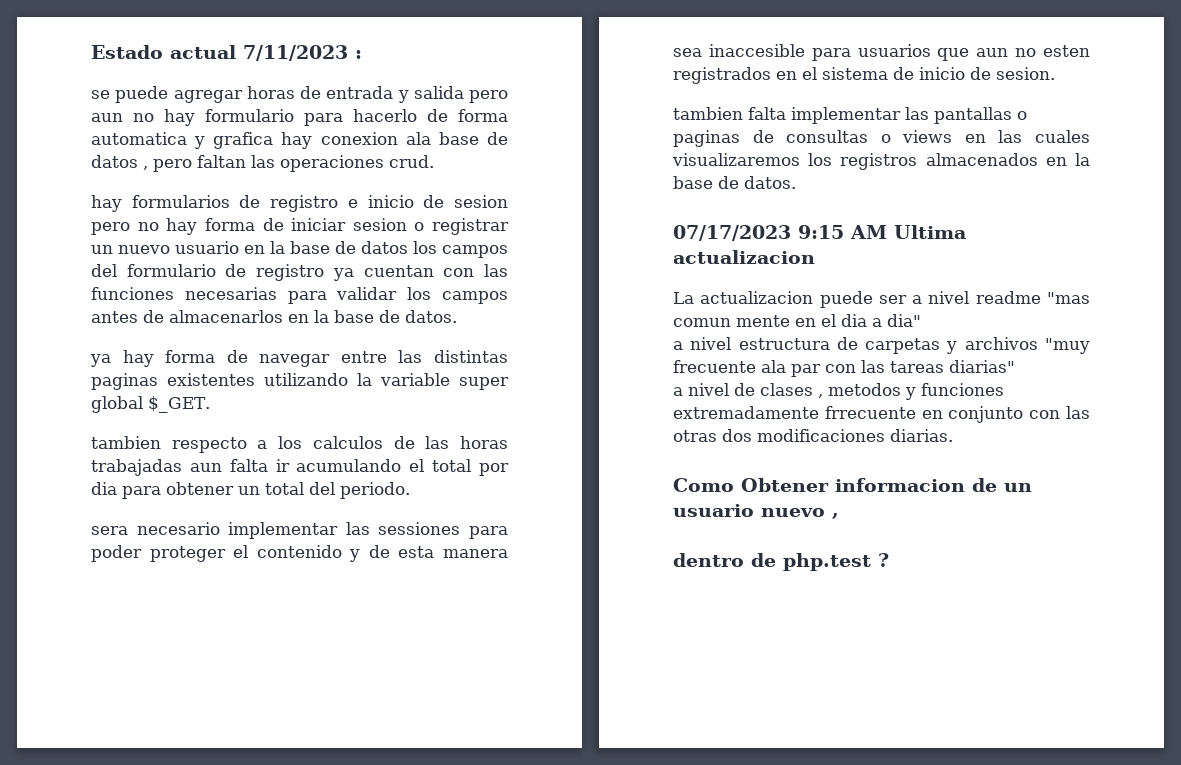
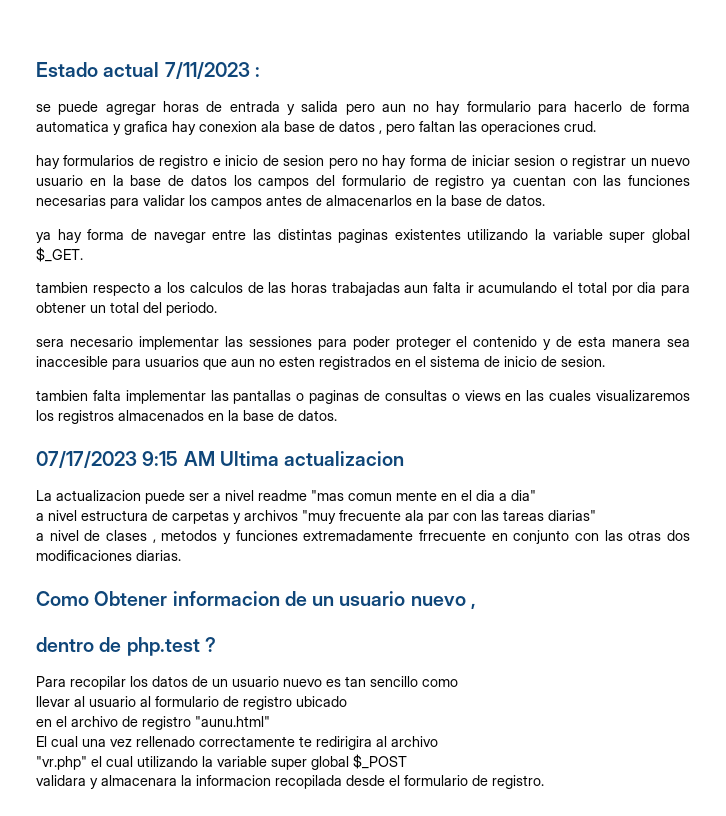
(889, 560) none -> [36,676,458,690] [36,696,347,710] [36,716,270,730] [36,736,438,750] [36,754,407,770] [36,775,544,789] // Para recopilar los datos de un usuario nuevo es tan sencillo como // llevar al usuario al formulario de registro ubicado // en el archivo de registro "aunu.html" // El cual una vez rellenado correctamente te redirigira al archivo // "vr.php" el cual utilizando la variable super global $_POST // validara y almacenara la informacion recopilada desde el formulario de registro.

